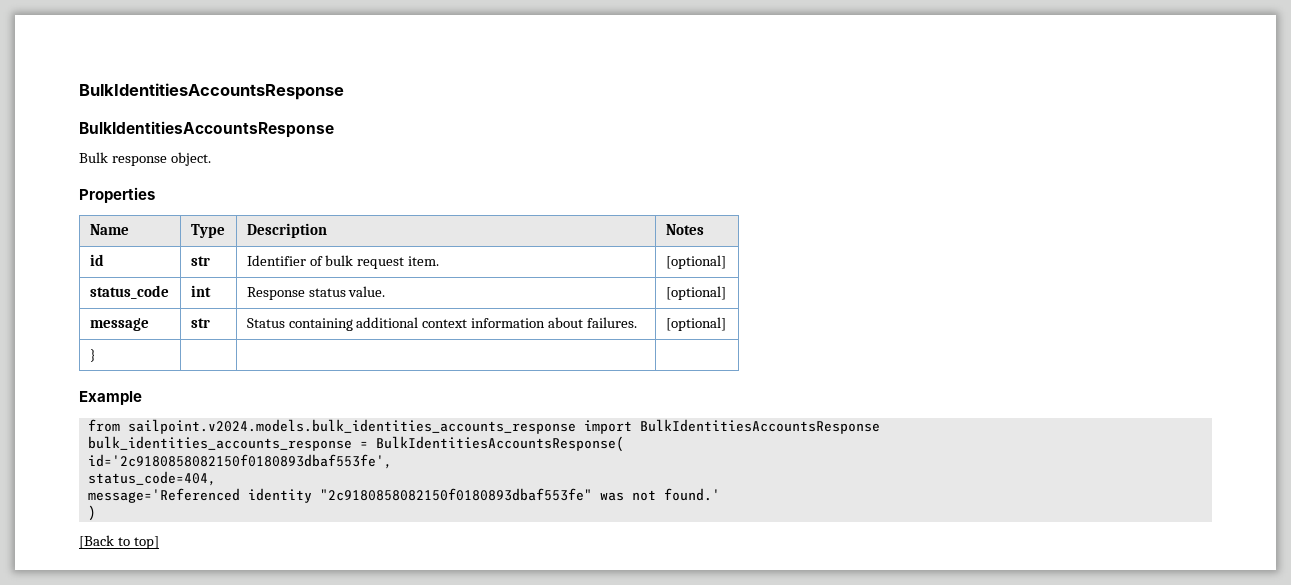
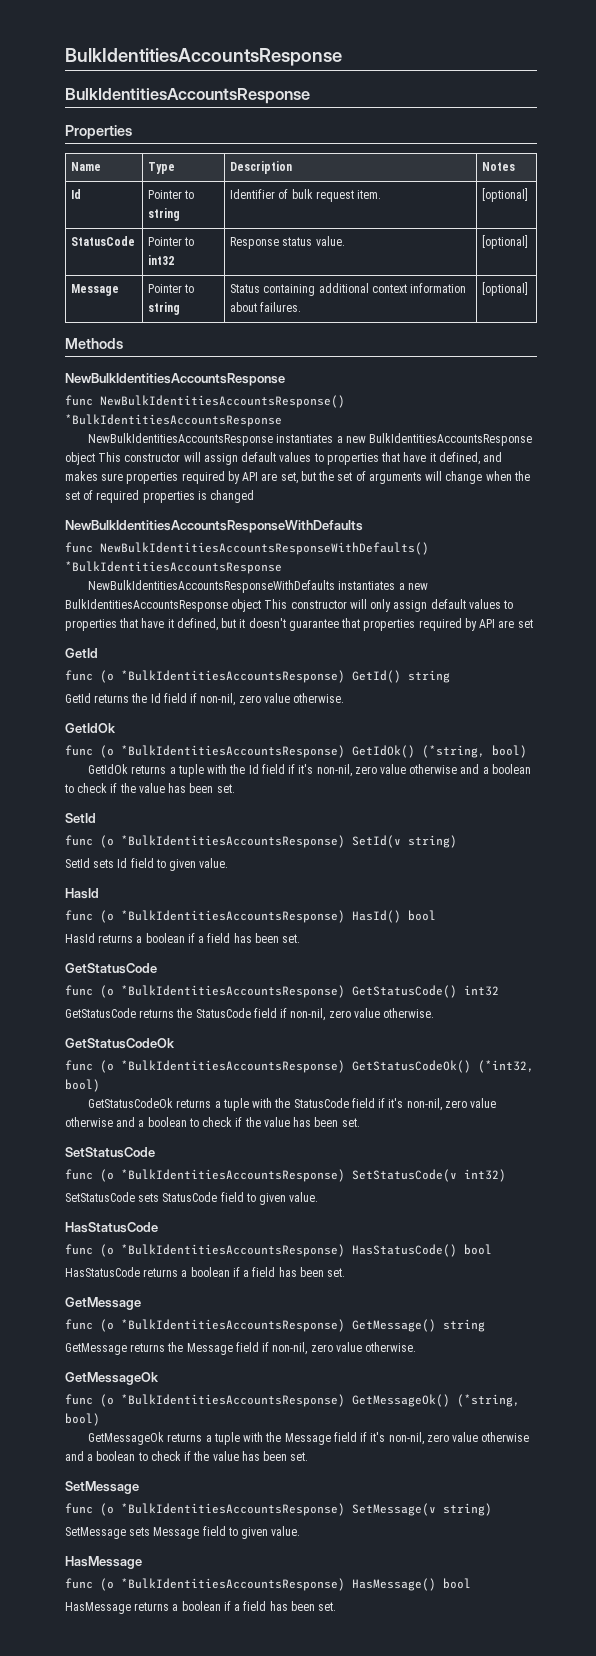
[79,152,211,166] // Bulk response object. -> (310, 96) none
[89,254,104,266] [190,256,210,266] id | str -> [71,189,82,199] [148,190,195,199] [148,208,181,221] Id | Pointer to string
[89,285,169,299] [190,285,211,297] status_code | int -> [71,236,136,246] [148,237,195,246] [148,255,175,265] StatusCode | Pointer to int32
[89,318,149,331] [190,318,210,328] message | str -> [71,284,120,296] [148,284,195,293] [148,302,181,315] Message | Pointer to string
[89,349,96,362] [79,391,142,405] [87,419,880,434] [87,436,624,452] [87,454,392,469] [87,471,216,486] [87,488,720,503] [87,505,96,521] [79,535,159,549] // } | | | // Example // from sailpoint.v2024.models.bulk_identities_accounts_response import BulkIdentitiesAccountsResponse // bulk_identities_accounts_response = BulkIdentitiesAccountsResponse( // id='2c9180858082150f0180893dbaf553fe', // status_code=404, // message='Referenced identity "2c9180858082150f0180893dbaf553fe" was not found.' // ) // [Back to top] -> [65,338,123,349] [65,373,285,386] [65,395,345,408] [65,414,282,427] [88,433,533,446] [65,452,503,465] [65,471,530,484] [65,490,255,503] [65,520,363,533] [65,542,429,555] [65,561,282,574] [88,580,428,593] [65,599,514,612] [65,618,533,631] [65,648,98,658] [65,670,450,683] [65,693,345,706] [65,723,116,733] [65,745,527,758] [88,764,531,777] [64,783,235,793] [65,813,96,823] [65,835,457,848] [65,858,229,871] [65,888,99,899] [65,910,436,923] [65,933,301,943] [65,963,157,974] [65,985,499,998] [65,1008,435,1021] [65,1038,175,1049] [65,1060,534,1073] [65,1079,100,1092] [88,1098,496,1111] [65,1117,360,1127] [65,1147,155,1158] [65,1169,506,1182] [65,1192,319,1205] [65,1222,158,1233] [65,1244,492,1257] [65,1267,346,1277] [65,1297,141,1310] [65,1319,485,1332] [65,1342,417,1355] [65,1372,159,1385] [65,1394,520,1407] [65,1413,100,1426] [88,1432,530,1445] [65,1451,309,1461] [65,1481,139,1494] [65,1503,492,1516] [65,1526,301,1539] [65,1556,142,1569] [65,1578,471,1591] [65,1601,337,1614] // Methods // NewBulkIdentitiesAccountsResponse // func NewBulkIdentitiesAccountsResponse() *BulkIdentitiesAccountsResponse // NewBulkIdentitiesAccountsResponse instantiates a new BulkIdentitiesAccountsResponse object This constructor will assign default values to properties that have it defined, and makes sure properties required by API are set, but the set of arguments will change when the set of required properties is changed // NewBulkIdentitiesAccountsResponseWithDefaults // func NewBulkIdentitiesAccountsResponseWithDefaults() *BulkIdentitiesAccountsResponse // NewBulkIdentitiesAccountsResponseWithDefaults instantiates a new BulkIdentitiesAccountsResponse object This constructor will only assign default values to properties that have it defined, but it doesn't guarantee that properties required by API are set // GetId // func (o *BulkIdentitiesAccountsResponse) GetId() string // GetId returns the Id field if non-nil, zero value otherwise. // GetIdOk // func (o *BulkIdentitiesAccountsResponse) GetIdOk() (*string, bool) // GetIdOk returns a tuple with the Id field if it's non-nil, zero value otherwise and a boolean to check if the value has been set. // SetId // func (o *BulkIdentitiesAccountsResponse) SetId(v string) // SetId sets Id field to given value. // HasId // func (o *BulkIdentitiesAccountsResponse) HasId() bool // HasId returns a boolean if a field has been set. // GetStatusCode // func (o *BulkIdentitiesAccountsResponse) GetStatusCode() int32 // GetStatusCode returns the StatusCode field if non-nil, zero value otherwise. // GetStatusCodeOk // func (o *BulkIdentitiesAccountsResponse) GetStatusCodeOk() (*int32, bool) // GetStatusCodeOk returns a tuple with the StatusCode field if it's non-nil, zero value otherwise and a boolean to check if the value has been set. // SetStatusCode // func (o *BulkIdentitiesAccountsResponse) SetStatusCode(v int32) // SetStatusCode sets StatusCode field to given value. // HasStatusCode // func (o *BulkIdentitiesAccountsResponse) HasStatusCode() bool // HasStatusCode returns a boolean if a field has been set. // GetMessage // func (o *BulkIdentitiesAccountsResponse) GetMessage() string // GetMessage returns the Message field if non-nil, zero value otherwise. // GetMessageOk // func (o *BulkIdentitiesAccountsResponse) GetMessageOk() (*string, bool) // GetMessageOk returns a tuple with the Message field if it's non-nil, zero value otherwise and a boolean to check if the value has been set. // SetMessage // func (o *BulkIdentitiesAccountsResponse) SetMessage(v string) // SetMessage sets Message field to given value. // HasMessage // func (o *BulkIdentitiesAccountsResponse) HasMessage() bool // HasMessage returns a boolean if a field has been set.

